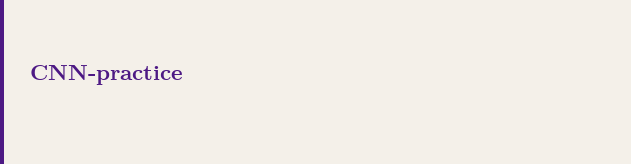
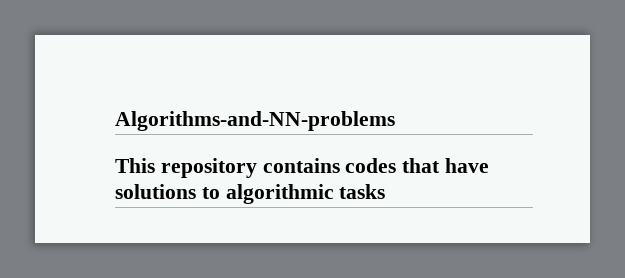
[30,65,183,85] CNN-practice -> [115,111,395,131] [115,158,490,178] [115,184,386,204] Algorithms-and-NN-problems // This repository contains codes that have solutions to algorithmic tasks

